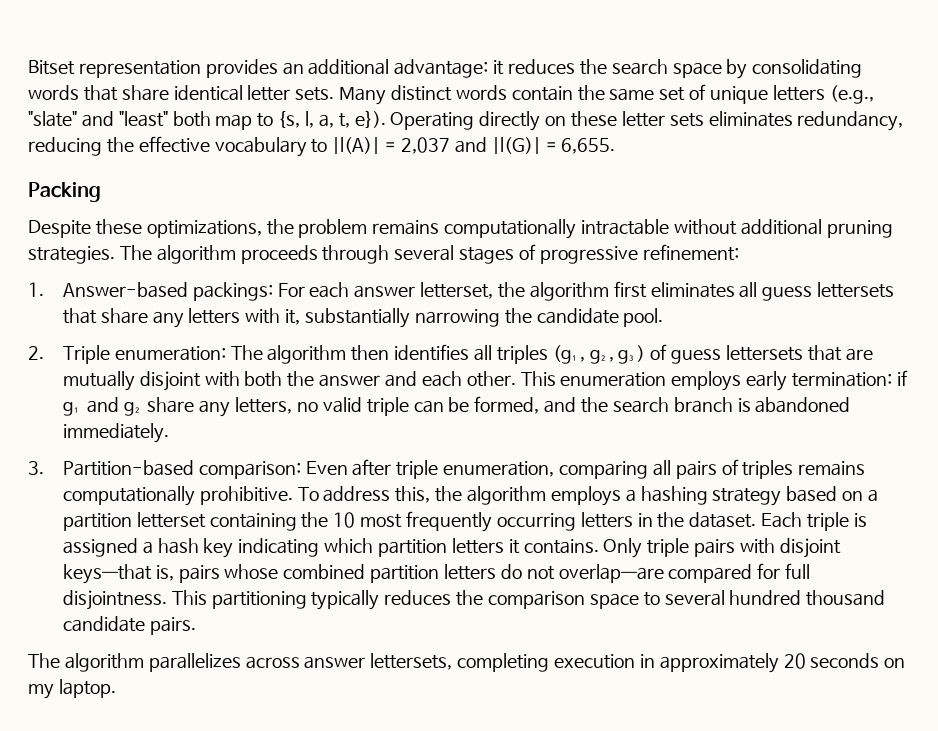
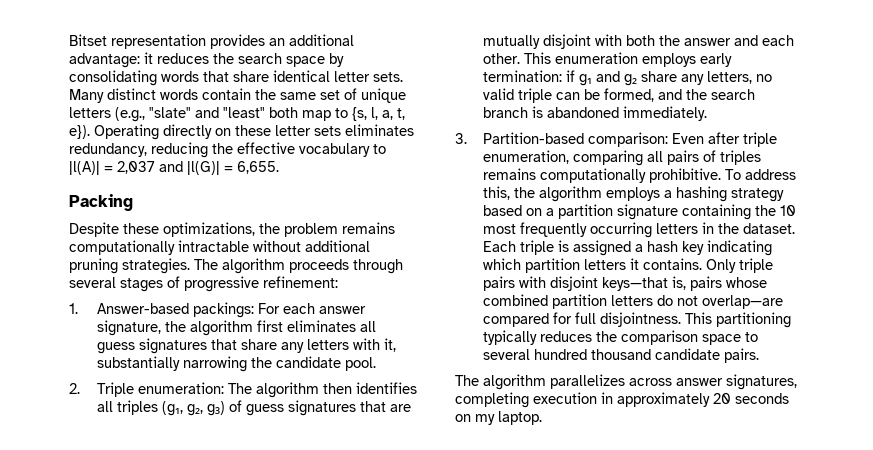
[420,282,494,299] letterset, -> [97,320,162,336] signature,
[817,282,895,298] lettersets -> [139,338,208,354] signatures
[725,345,803,361] lettersets -> [288,400,357,416] signatures
[136,512,206,528] letterset -> [617,204,679,220] signature
[370,653,453,670] lettersets, -> [726,374,797,390] signatures,

